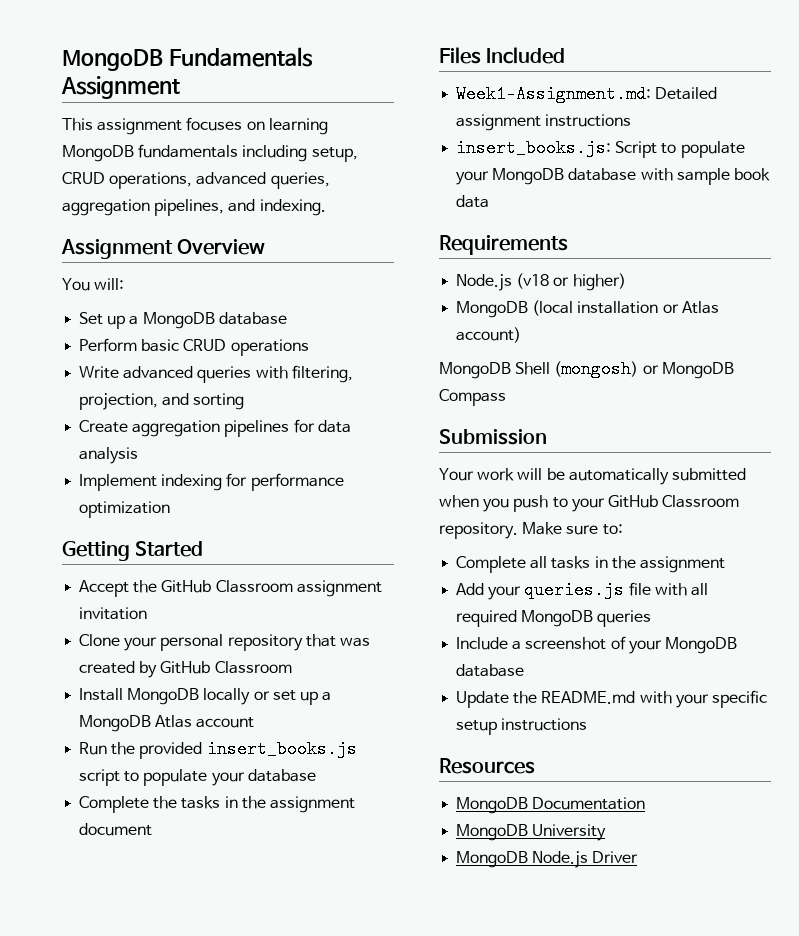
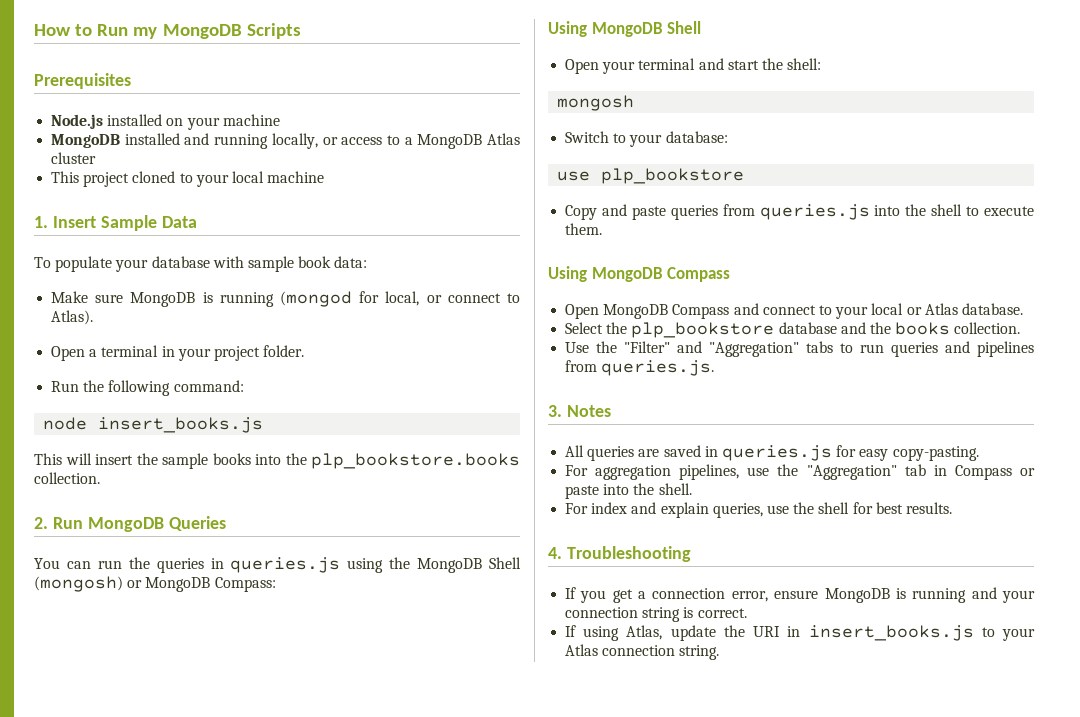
[62,47,313,71] [61,76,180,99] [62,117,328,135] [62,144,358,162] [62,172,330,189] [62,199,326,216] [61,239,266,259] [62,278,125,291] [79,312,287,329] [79,338,309,356] [79,365,353,383] [79,393,245,410] [79,419,351,437] [79,447,139,464] [79,473,344,491] [79,501,171,518] [62,541,204,561] [79,580,382,597] [79,607,148,620] [79,634,370,651] [79,661,292,678] [79,688,332,705] [79,715,255,732] [79,740,357,759] [79,769,316,786] [79,796,355,813] [79,823,153,836] [439,47,566,64] [456,85,718,103] [456,114,632,131] [456,139,745,158] [456,168,770,185] [456,195,490,208] [439,235,568,255] [456,273,626,291] [456,300,719,318] [456,327,522,343] MongoDB Fundamentals Assignment // This assignment focuses on learning MongoDB fundamentals including setup, CRUD operations, advanced queries, aggregation pipelines, and indexing. // Assignment Overview // You will: // Set up a MongoDB database // Perform basic CRUD operations // Write advanced queries with filtering, projection, and sorting // Create aggregation pipelines for data analysis // Implement indexing for performance optimization // Getting Started // Accept the GitHub Classroom assignment invitation // Clone your personal repository that was created by GitHub Classroom // Install MongoDB locally or set up a MongoDB Atlas account // Run the provided insert_books.js script to populate your database // Complete the tasks in the assignment document // Files Included // Week1-Assignment.md: Detailed assignment instructions // insert_books.js: Script to populate your MongoDB database with sample book data // Requirements // Node.js (v18 or higher) // MongoDB (local installation or Atlas account) // -> [34,23,301,39] [34,73,131,89] [51,114,280,130] [51,133,520,149] [51,152,97,164] [51,171,325,187] [34,215,197,231] [34,256,368,272] [51,291,520,307] [51,310,94,325] [51,345,305,361] [51,380,244,396] [43,417,264,433] [34,453,520,469] [34,472,100,484] [34,516,226,532] [34,557,411,573] How to Run my MongoDB Scripts // Prerequisites // Node.js installed on your machine // MongoDB installed and running locally, or access to a MongoDB Atlas cluster // This project cloned to your local machine // 1. Insert Sample Data // To populate your database with sample book data: // Make sure MongoDB is running (mongod for local, or connect to Atlas). // Open a terminal in your project folder. // Run the following command: // node insert_books.js // This will insert the sample books into the plp_bookstore.books collection. // 2. Run MongoDB Queries // You can run the queries in queries.js using the
[439,389,506,406] [439,429,547,445] [439,468,746,485] [439,495,740,512] [439,522,623,539] [456,556,725,573] [456,581,708,600] [456,610,652,627] [456,636,737,654] [456,664,525,677] [456,690,767,708] [456,718,588,735] [439,758,535,774] [456,797,646,814] [456,824,607,841] [456,851,639,868] Compass // Submission // Your work will be automatically submitted when you push to your GitHub Classroom repository. Make sure to: // Complete all tasks in the assignment // Add your queries.js file with all required MongoDB queries // Include a screenshot of your MongoDB database // Update the README.md with your specific setup instructions // Resources // MongoDB Documentation // MongoDB University // MongoDB Node.js Driver -> [214,577,276,592] [548,21,702,37] [565,58,822,74] [557,95,635,111] [565,131,728,147] [557,168,745,184] [565,204,1034,220] [565,223,603,235] [548,266,731,282] [565,303,1023,319] [565,322,1021,338] [565,341,1034,357] [565,360,715,376] [548,405,611,417] [565,445,979,461] [565,464,1035,480] [565,483,692,499] [565,502,952,518] [548,546,691,562] [565,587,1035,603] [565,607,747,622] [565,625,1035,641] [565,644,720,660] Compass: // Using MongoDB Shell // Open your terminal and start the shell: // mongosh // Switch to your database: // use plp_bookstore // Copy and paste queries from queries.js into the shell to execute them. // Using MongoDB Compass // Open MongoDB Compass and connect to your local or Atlas database. // Select the plp_bookstore database and the books collection. // Use the "Filter" and "Aggregation" tabs to run queries and pipelines from queries.js. // 3. Notes // All queries are saved in queries.js for easy copy-pasting. // For aggregation pipelines, use the "Aggregation" tab in Compass or paste into the shell. // For index and explain queries, use the shell for best results. // 4. Troubleshooting // If you get a connection error, ensure MongoDB is running and your connection string is correct. // If using Atlas, update the URI in insert_books.js to your Atlas connection string.

